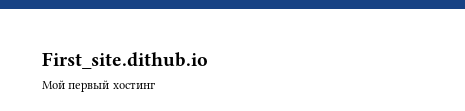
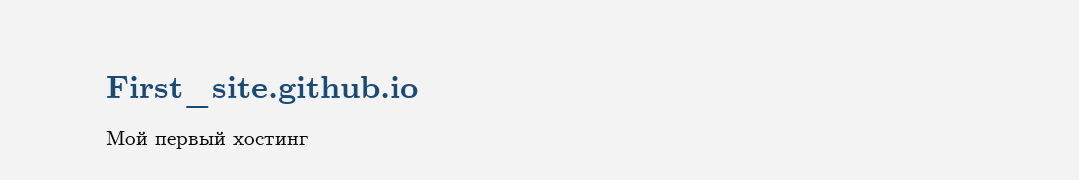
[42,52,208,69] First_site.dithub.io -> [106,76,418,108] First_site.github.io

